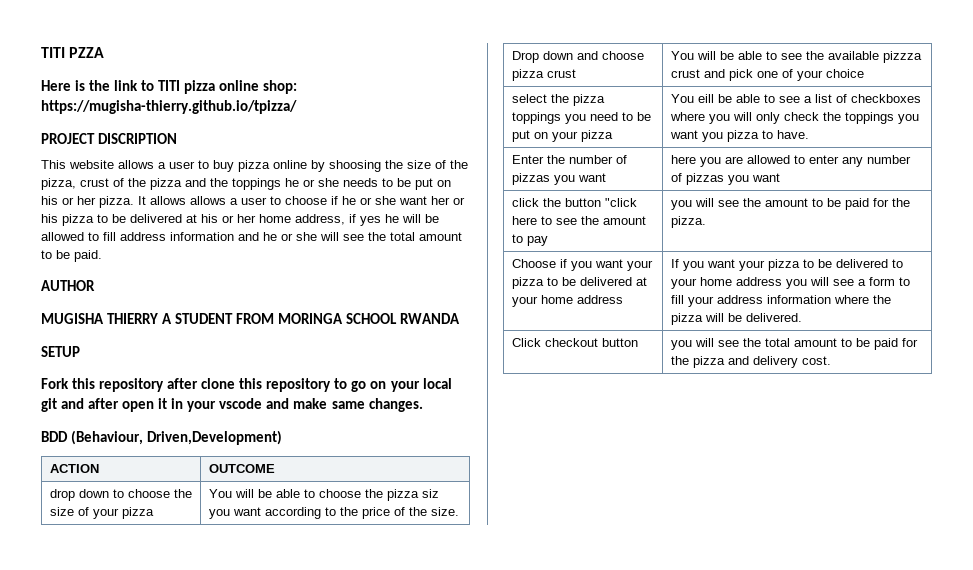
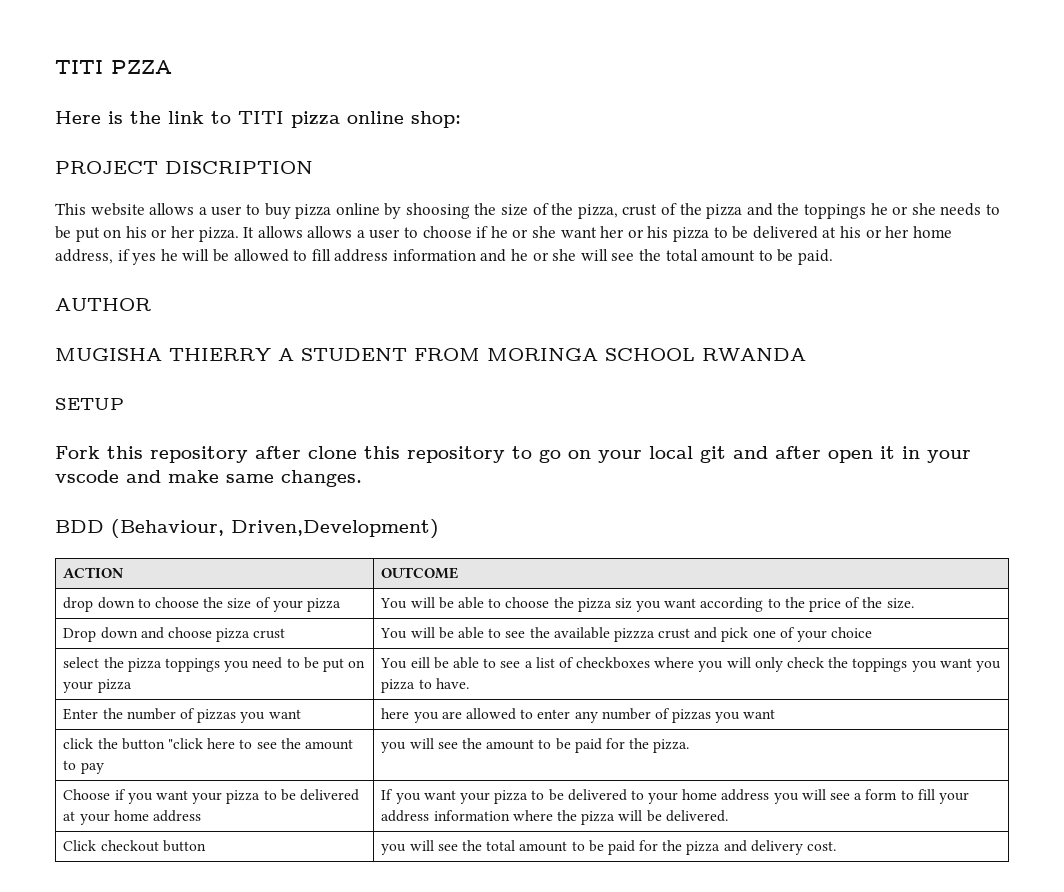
[41,100,297,114] https://mugisha-thierry.github.io/tpizza/ -> (461, 119) none

